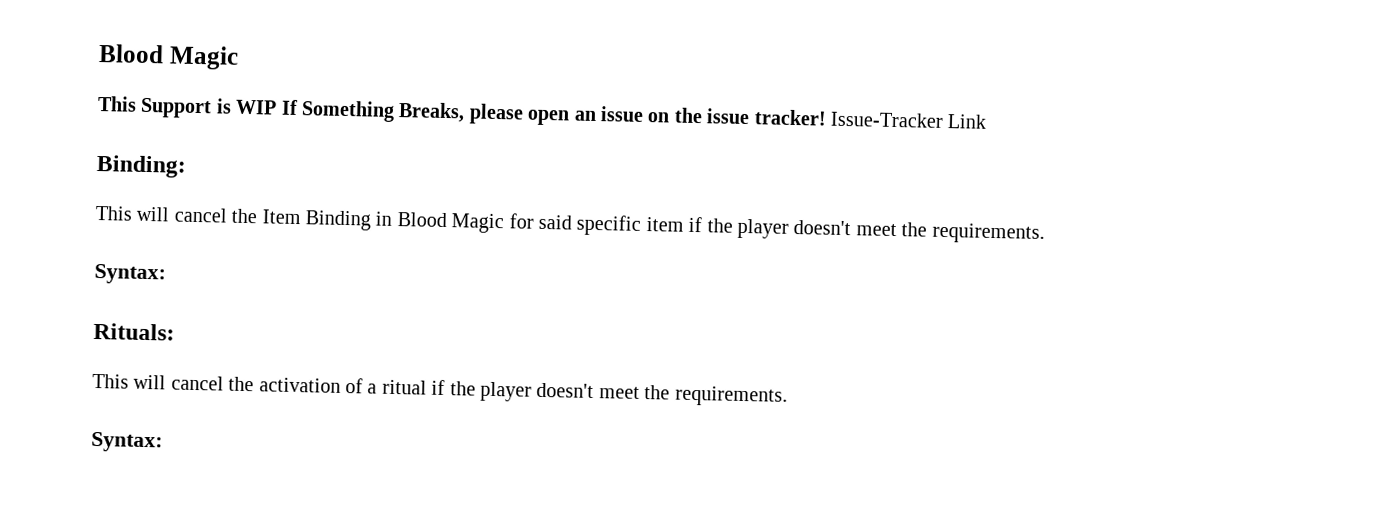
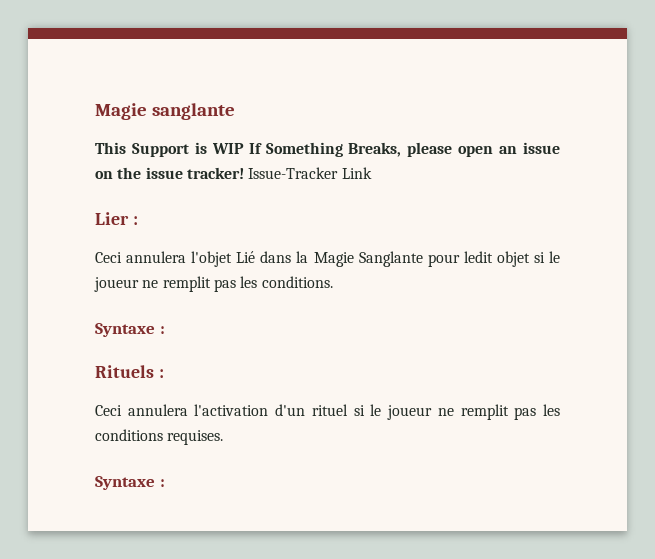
[98,44,239,70] Blood Magic -> [95,103,235,120] Magie sanglante
[96,154,187,178] [95,205,1045,245] [94,263,166,285] [93,322,175,341] [92,373,788,407] [91,431,163,453] Binding: // This will cancel the Item Binding in Blood Magic for said specific item if the player doesn't meet the requirements. // Syntax: // Rituals: // This will cancel the activation of a ritual if the player doesn't meet the requirements. // Syntax: -> [95,212,138,225] [95,251,560,267] [94,276,333,292] [95,323,165,337] [95,365,164,378] [95,404,561,420] [95,429,224,445] [95,476,165,490] Lier : // Ceci annulera l'objet Lié dans la Magie Sanglante pour ledit objet si le joueur ne remplit pas les conditions. // Syntaxe : // Rituels : // Ceci annulera l'activation d'un rituel si le joueur ne remplit pas les conditions requises. // Syntaxe :

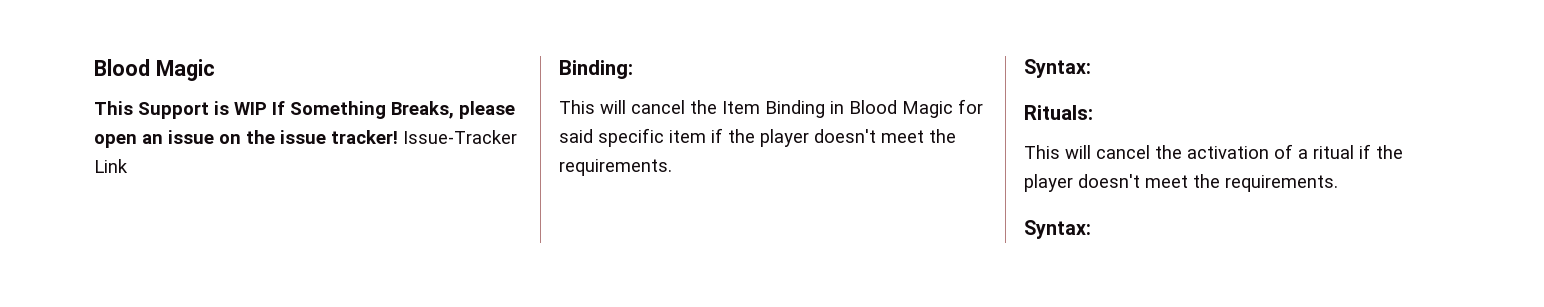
[95,103,235,120] Magie sanglante -> [94,59,215,81] Blood Magic
[95,212,138,225] [95,251,560,267] [94,276,333,292] [95,323,165,337] [95,365,164,378] [95,404,561,420] [95,429,224,445] [95,476,165,490] Lier : // Ceci annulera l'objet Lié dans la Magie Sanglante pour ledit objet si le joueur ne remplit pas les conditions. // Syntaxe : // Rituels : // Ceci annulera l'activation d'un rituel si le joueur ne remplit pas les conditions requises. // Syntaxe : -> [559,60,633,79] [559,99,983,118] [559,128,956,147] [559,159,672,176] [1024,59,1091,78] [1024,105,1093,120] [1024,144,1403,159] [1024,174,1338,192] [1024,220,1091,239] Binding: // This will cancel the Item Binding in Blood Magic for said specific item if the player doesn't meet the requirements. // Syntax: // Rituals: // This will cancel the activation of a ritual if the player doesn't meet the requirements. // Syntax:

